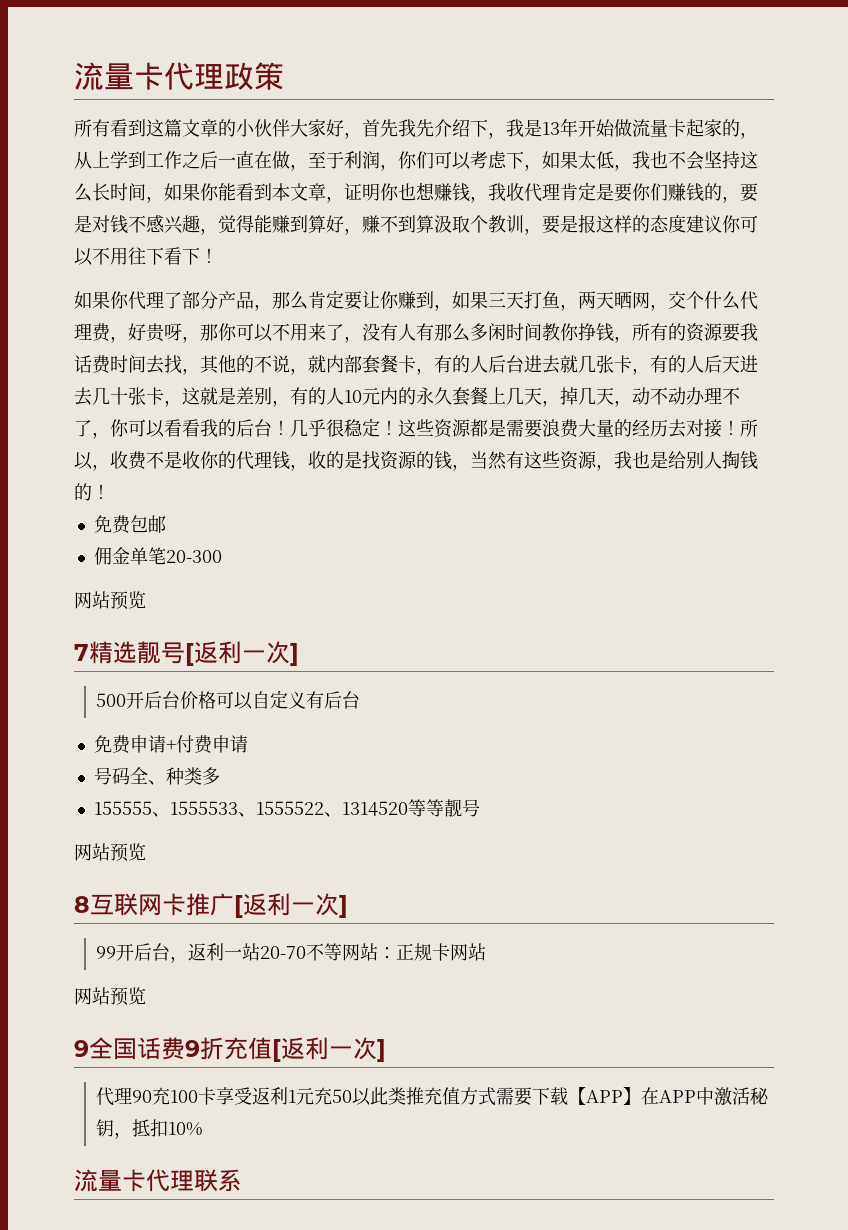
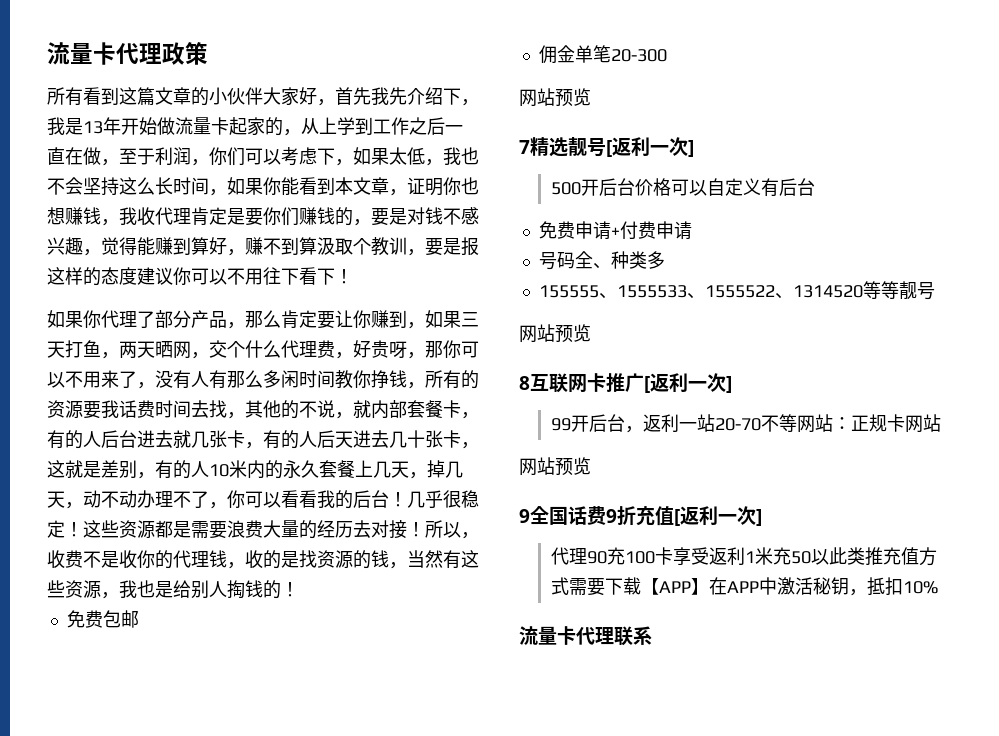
[362,387,380,405] 元 -> [229,460,247,478] 米
[296,1087,315,1105] 元 -> [755,547,774,565] 米

